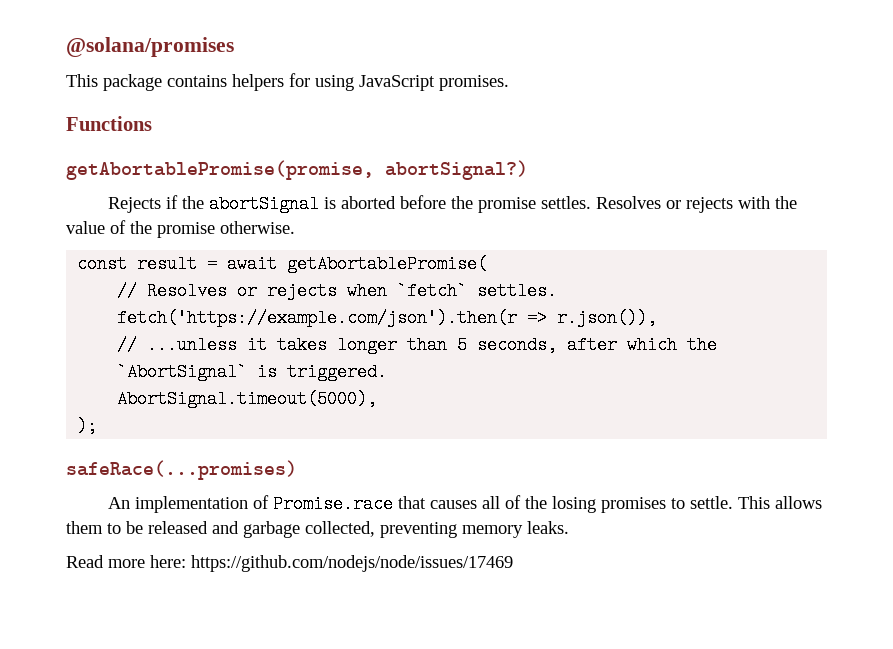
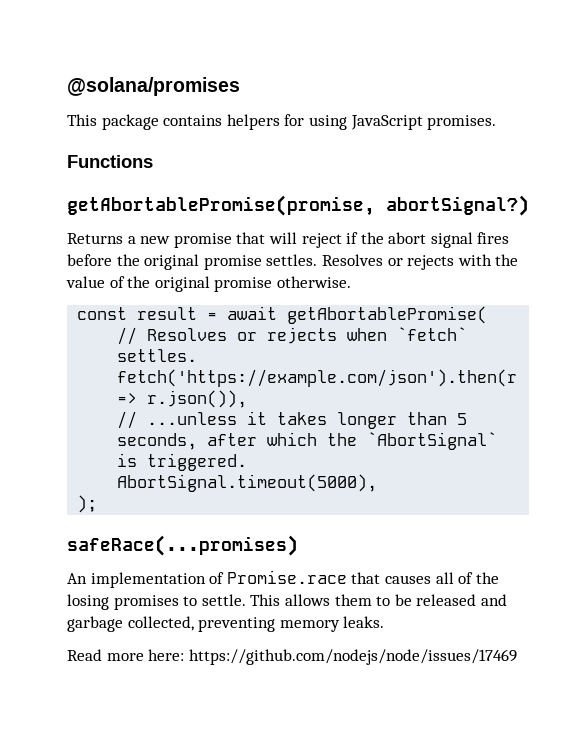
[108,195,397,213] Rejects if the abortSignal is aborted -> [67,232,510,248] Returns a new promise that will reject if the abort signal fires
(474, 202) none -> [144,254,200,270] original
(152, 227) none -> [154,276,210,292] original

